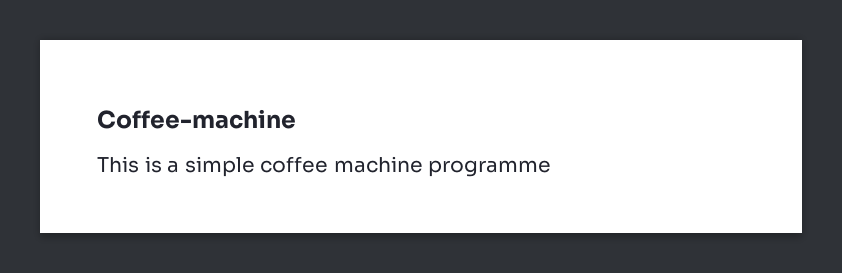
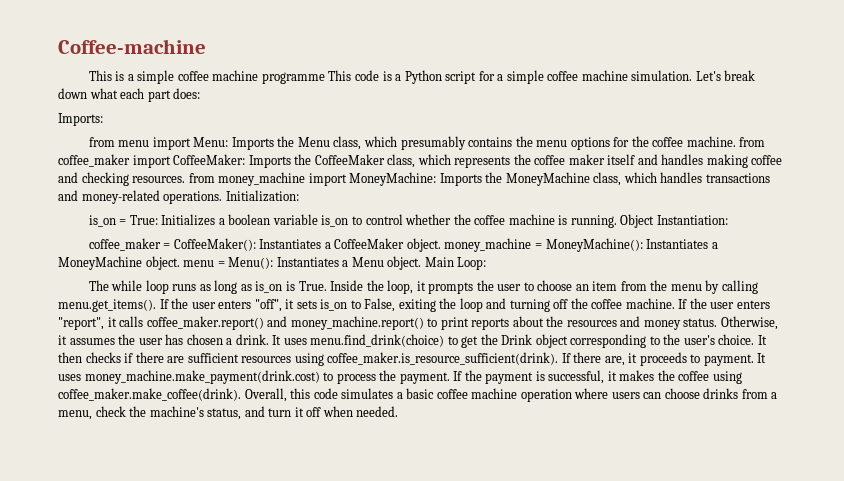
(552, 168) none -> [328,70,756,84] [58,88,201,102] [58,113,103,126] [88,136,766,150] [58,154,783,168] [58,172,770,186] [58,190,299,204] [88,214,728,228] [88,238,718,252] [58,256,487,270] [88,280,758,294] [58,298,770,312] [58,316,778,330] [58,334,767,348] [58,352,767,366] [58,370,742,384] [58,388,778,402] [58,406,399,420] This code is a Python script for a simple coffee machine simulation. Let's break down what each part does: // Imports: // from menu import Menu: Imports the Menu class, which presumably contains the menu options for the coffee machine. from coffee_maker import CoffeeMaker: Imports the CoffeeMaker class, which represents the coffee maker itself and handles making coffee and checking resources. from money_machine import MoneyMachine: Imports the MoneyMachine class, which handles transactions and money-related operations. Initialization: // is_on = True: Initializes a boolean variable is_on to control whether the coffee machine is running. Object Instantiation: // coffee_maker = CoffeeMaker(): Instantiates a CoffeeMaker object. money_machine = MoneyMachine(): Instantiates a MoneyMachine object. menu = Menu(): Instantiates a Menu object. Main Loop: // The while loop runs as long as is_on is True. Inside the loop, it prompts the user to choose an item from the menu by calling menu.get_items(). If the user enters "off", it sets is_on to False, exiting the loop and turning off the coffee machine. If the user enters "report", it calls coffee_maker.report() and money_machine.report() to print reports about the resources and money status. Otherwise, it assumes the user has chosen a drink. It uses menu.find_drink(choice) to get the Drink object corresponding to the user's choice. It then checks if there are sufficient resources using coffee_maker.is_resource_sufficient(drink). If there are, it proceeds to payment. It uses money_machine.make_payment(drink.cost) to process the payment. If the payment is successful, it makes the coffee using coffee_maker.make_coffee(drink). Overall, this code simulates a basic coffee machine operation where users can choose drinks from a menu, check the machine's status, and turn it off when needed.

